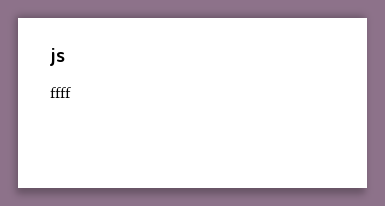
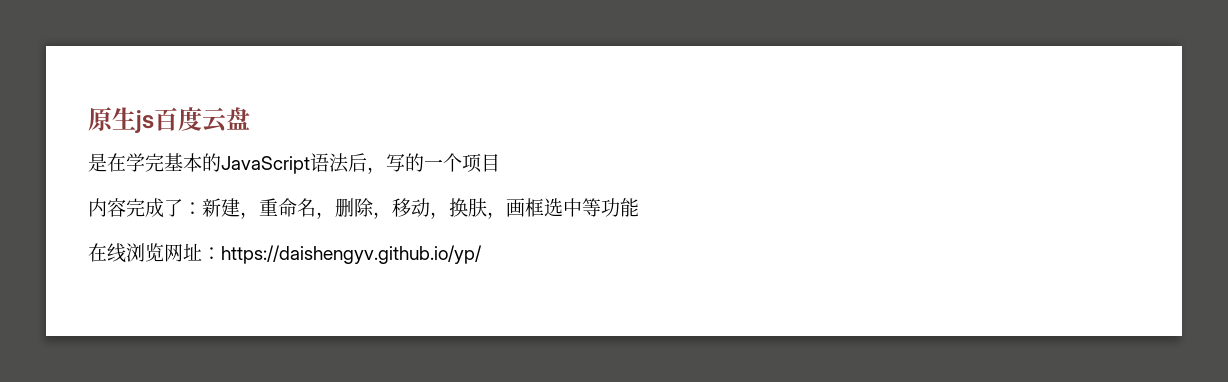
(50, 57) none -> [88,107,136,131] 原生
[50,87,72,98] // ffff -> [154,107,250,133] [88,153,500,174] [88,198,639,219] [88,243,482,264] 百度云盘 // 是在学完基本的JavaScript语法后，写的一个项目 // 内容完成了：新建，重命名，删除，移动，换肤，画框选中等功能 // 在线浏览网址：https://daishengyv.github.io/yp/

